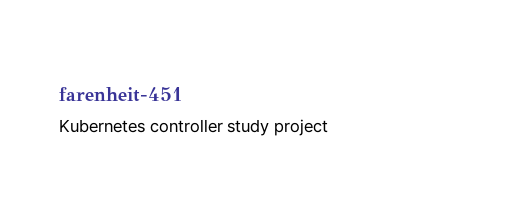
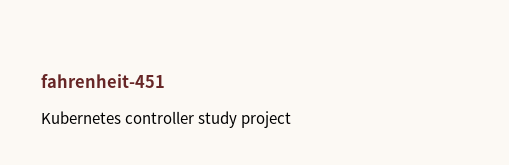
[59,87,182,102] farenheit-451 -> [41,74,165,88] fahrenheit-451

